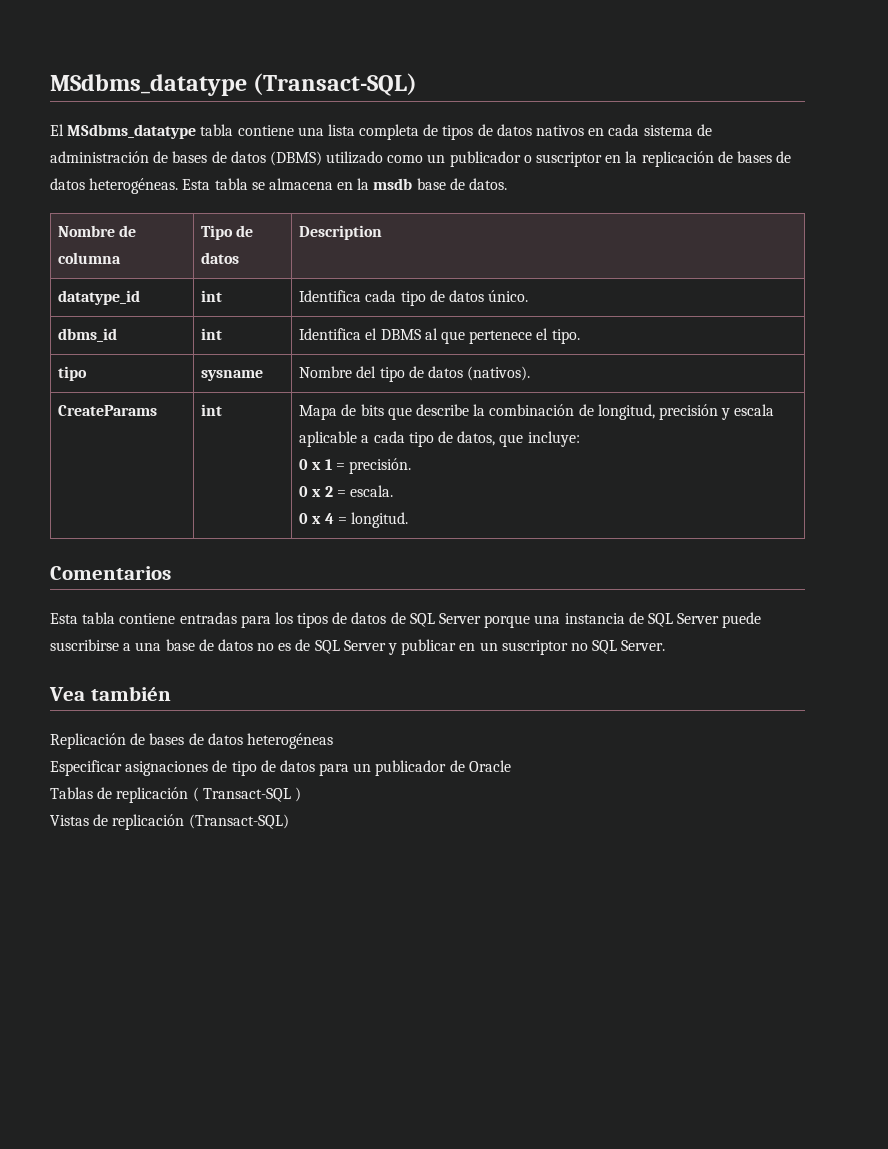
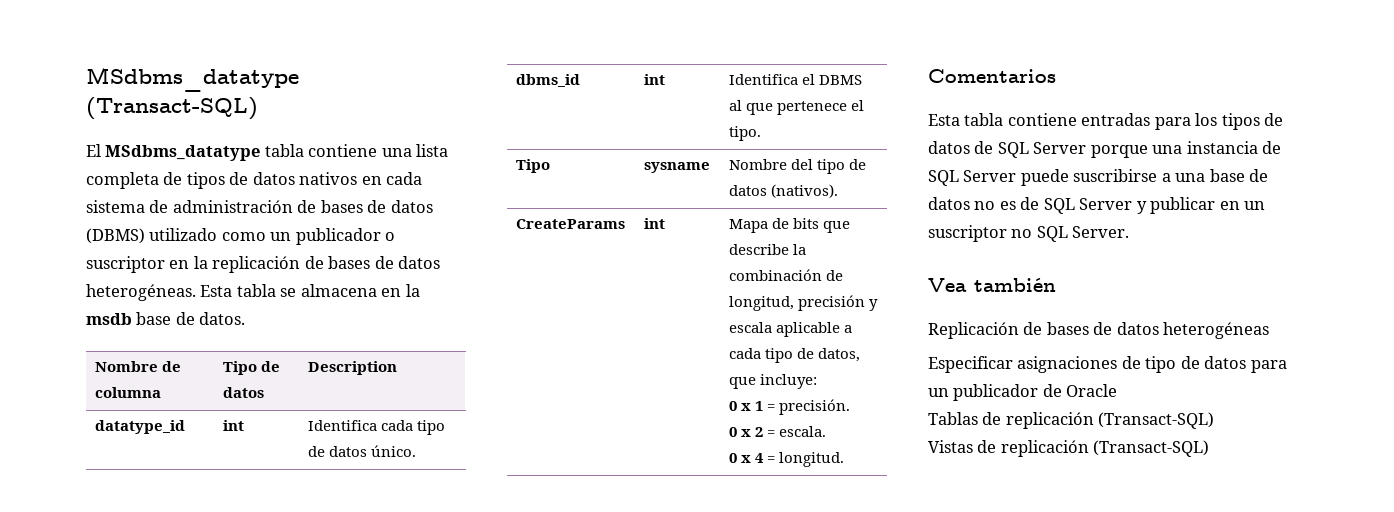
[58,366,88,381] tipo -> [516,159,551,173] Tipo
[192,787,301,802] ( Transact-SQL ) -> [1098,412,1215,429] (Transact-SQL)

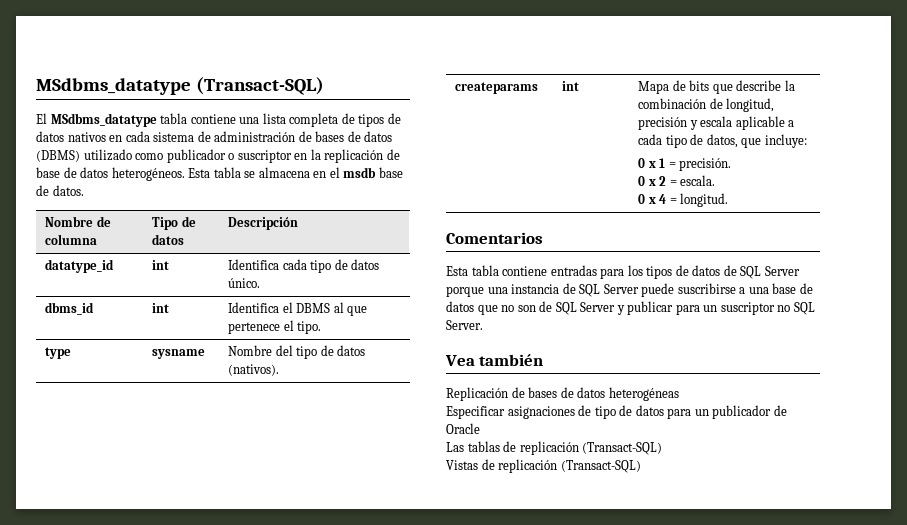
[270,232,292,241] un -> (164, 156) none
[328,256,441,269] [86,284,196,301] bases de datos heterogéneas. -> [36,167,185,181] base de datos heterogéneos.
[405,284,420,297] la -> [329,167,340,178] el
[308,361,398,375] Description -> [228,217,299,230] Descripción
[516,159,551,173] Tipo -> [45,347,72,359] type
[516,219,626,229] CreateParams -> [455,82,539,94] createparams
[974,201,1016,210] no es -> [477,305,536,315] que no son
[1219,201,1240,210] en -> [675,304,700,315] para
[928,412,978,425] Tablas -> [446,441,500,452] Las tablas

